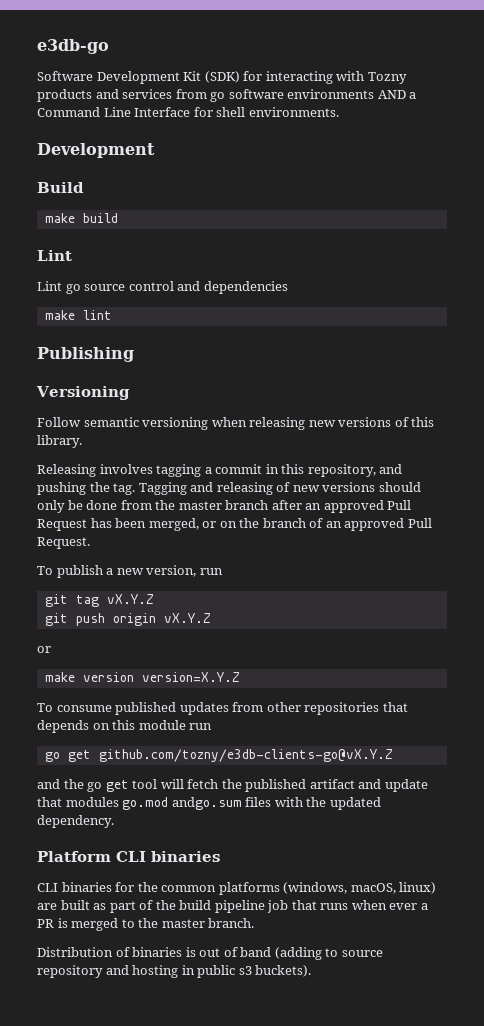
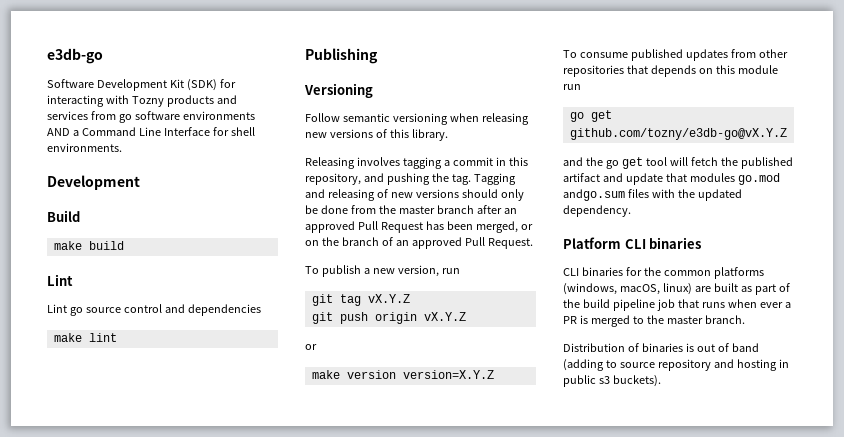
[98,749,393,762] github.com/tozny/e3db-clients-go@vX.Y.Z -> [569,128,787,140] github.com/tozny/e3db-go@vX.Y.Z

